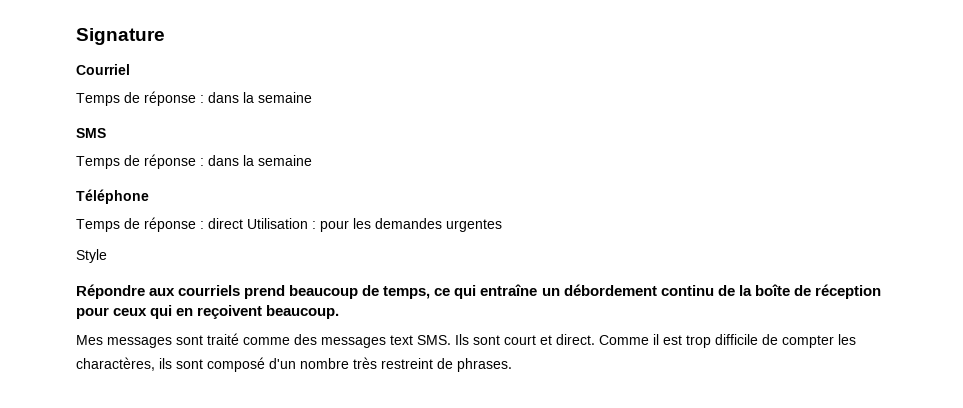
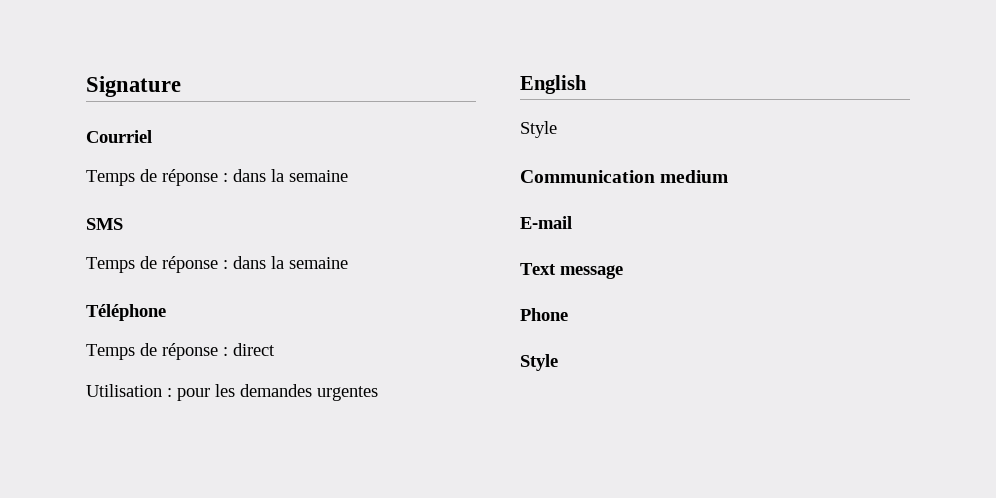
(243, 223) none -> (275, 349) //
(502, 225) none -> [520,75,587,94] // English
[76,284,881,299] [76,305,340,319] [76,333,856,348] [76,357,512,372] Répondre aux courriels prend beaucoup de temps, ce qui entraîne un débordement continu de la boîte de réception pour ceux qui en reçoivent beaucoup. // Mes messages sont traité comme des messages text SMS. Ils sont court et direct. Comme il est trop difficile de compter les charactères, ils sont composé d'un nombre très restreint de phrases. -> [520,170,729,183] [520,216,572,229] [520,263,623,279] [520,308,568,321] [520,354,558,371] Communication medium // E-mail // Text message // Phone // Style

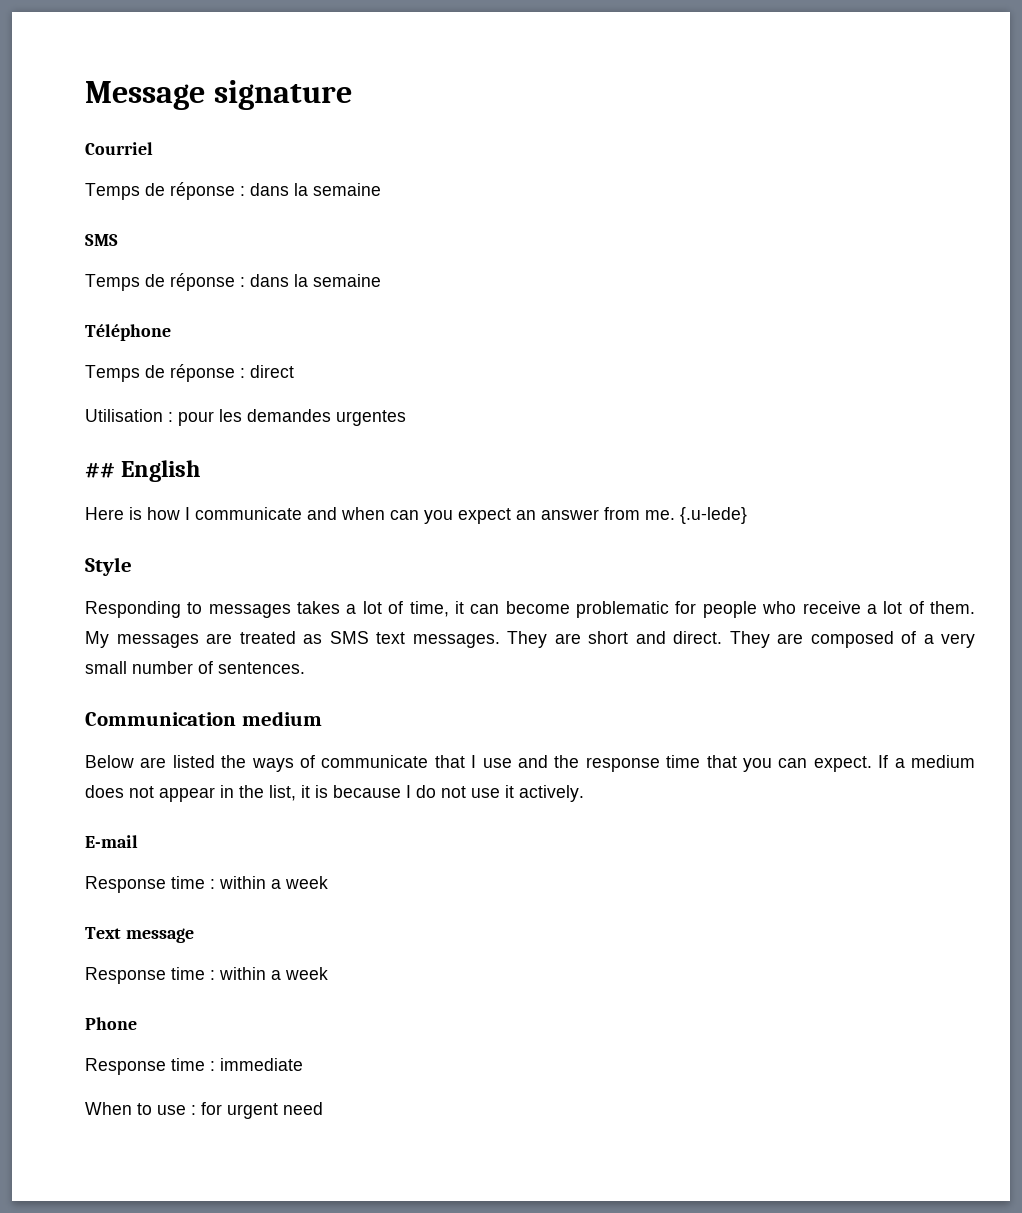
[86,76,181,97] Signature -> [85,80,352,110] Message signature
(378, 393) none -> [85,462,115,478] ##
[520,121,557,138] [520,170,729,183] [520,216,572,229] [520,263,623,279] [520,308,568,321] [520,354,558,371] Style // Communication medium // E-mail // Text message // Phone // Style -> [85,507,747,524] [85,557,132,576] [85,601,975,618] [85,631,975,648] [85,661,305,674] [85,711,322,726] [85,755,975,772] [85,785,584,802] [85,835,138,848] [85,876,328,893] [85,927,194,943] [85,967,328,984] [85,1017,137,1030] [85,1058,303,1075] [85,1102,323,1119] Here is how I communicate and when can you expect an answer from me. {.u-lede} // Style // Responding to messages takes a lot of time, it can become problematic for people who receive a lot of them. My messages are treated as SMS text messages. They are short and direct. They are composed of a very small number of sentences. // Communication medium // Below are listed the ways of communicate that I use and the response time that you can expect. If a medium does not appear in the list, it is because I do not use it actively. // E-mail // Response time : within a week // Text message // Response time : within a week // Phone // Response time : immediate // When to use : for urgent need

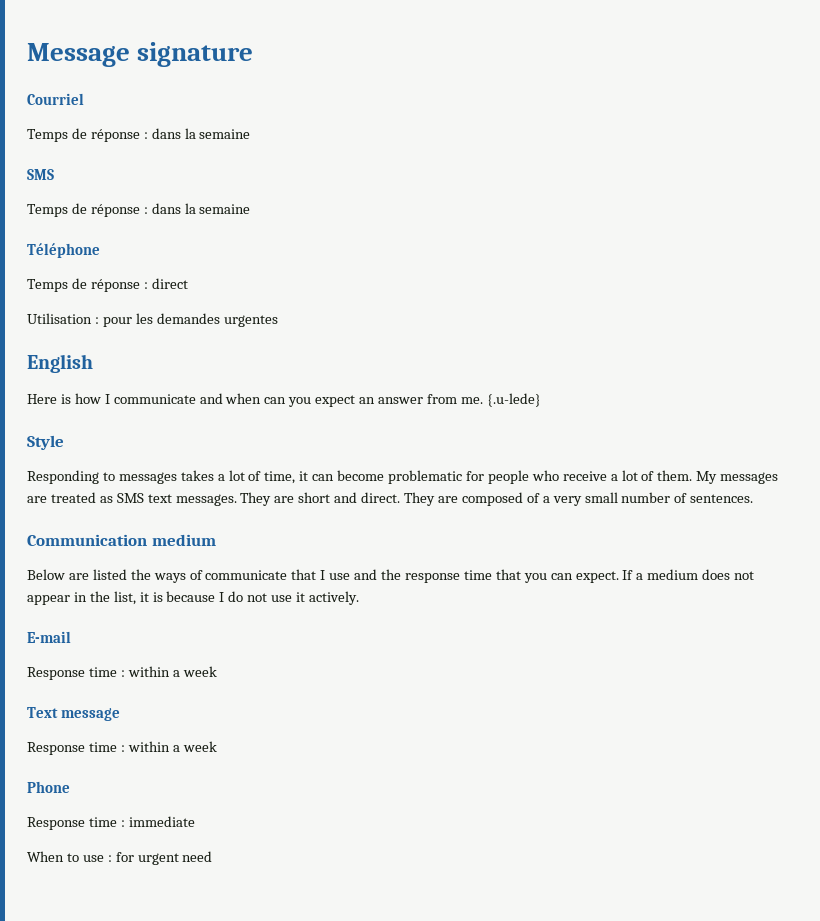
[85,462,115,478] ## -> (278, 321) none

